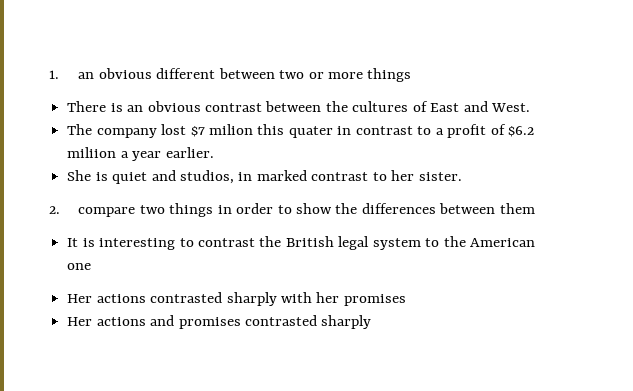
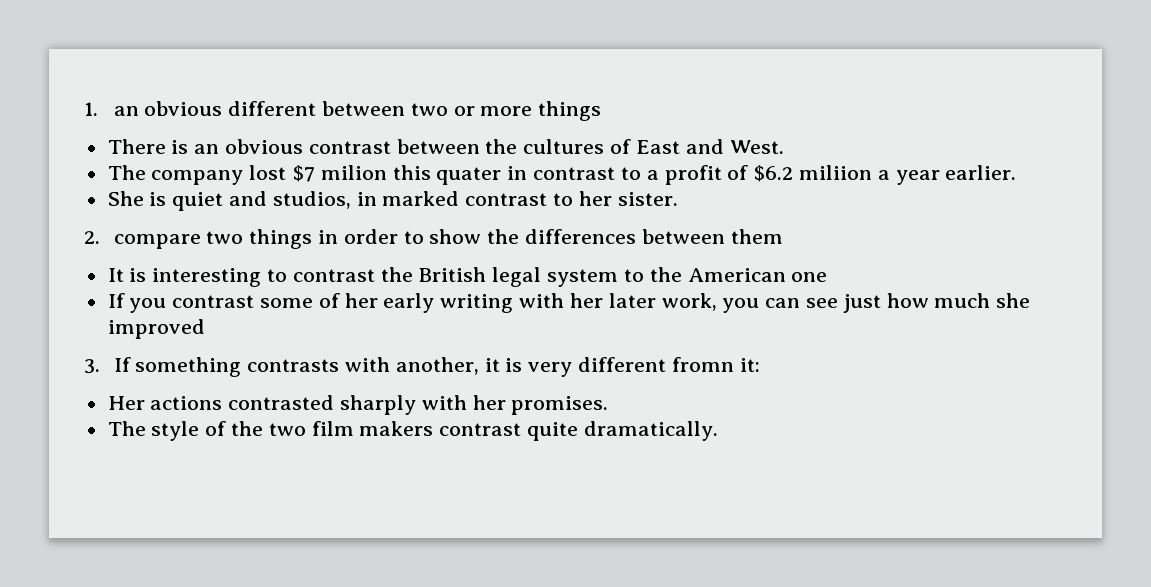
(92, 266) none -> [107,293,1031,313] [107,319,205,339] [84,357,760,377] // If you contrast some of her early writing with her later work, you can see just how much she improved // 3. If something contrasts with another, it is very different fromn it:
[343,294,406,306] [67,315,372,329] promises // Her actions and promises contrasted sharply -> [511,396,609,415] [107,421,718,441] promises. // The style of the two film makers contrast quite dramatically.

